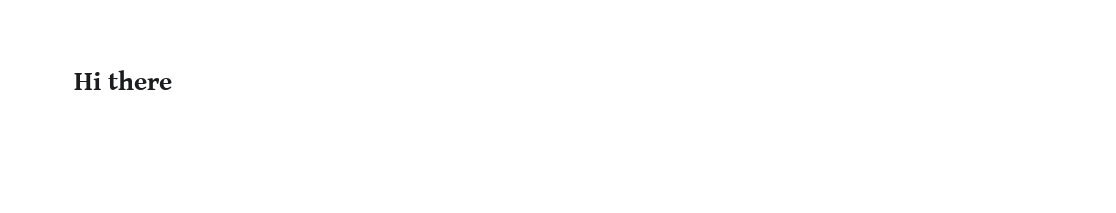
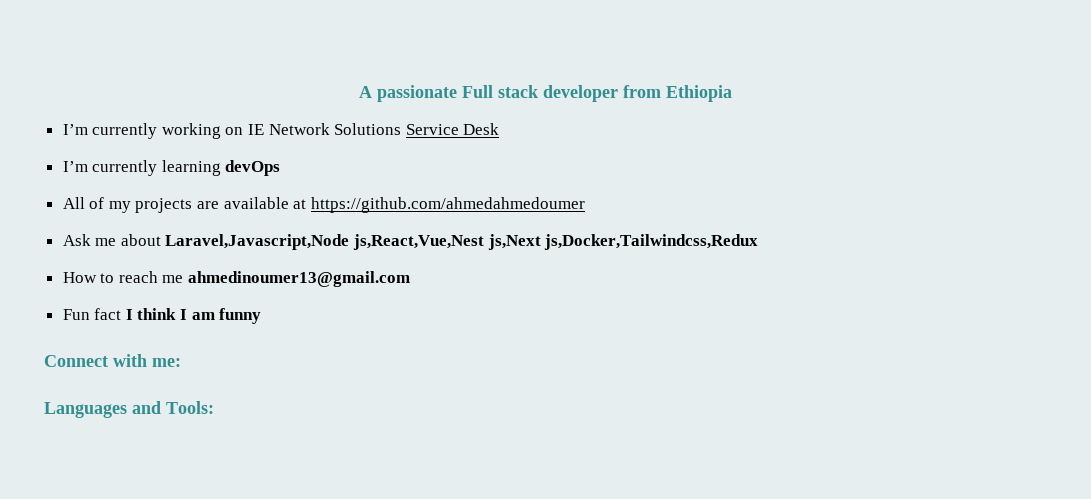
[74,70,173,90] Hi there -> [359,85,732,102] [62,123,500,139] [62,160,281,176] [62,197,585,213] [62,234,759,250] [62,271,411,287] [62,308,262,324] [44,354,181,367] [44,401,214,418] A passionate Full stack developer from Ethiopia // I’m currently working on IE Network Solutions Service Desk // I’m currently learning devOps // All of my projects are available at https://github.com/ahmedahmedoumer // Ask me about Laravel,Javascript,Node js,React,Vue,Nest js,Next js,Docker,Tailwindcss,Redux // How to reach me ahmedinoumer13@gmail.com // Fun fact I think I am funny // Connect with me: // Languages and Tools:

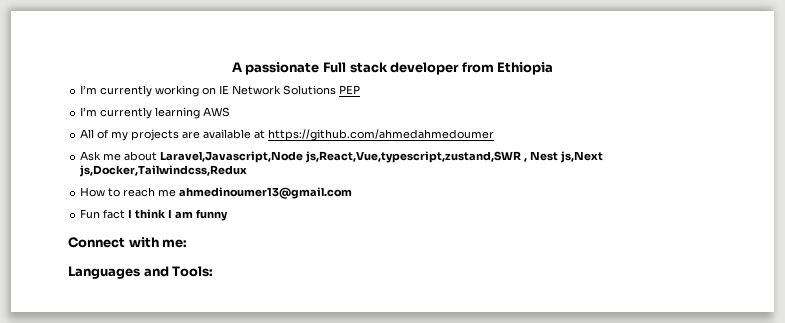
[405,123,500,135] Service Desk -> [339,85,361,94] PEP
[225,160,281,176] devOps -> [203,107,231,117] AWS
[353,234,485,250] js,React,Vue,Nest -> [306,151,559,163] js,React,Vue,typescript,zustand,SWR , Nest

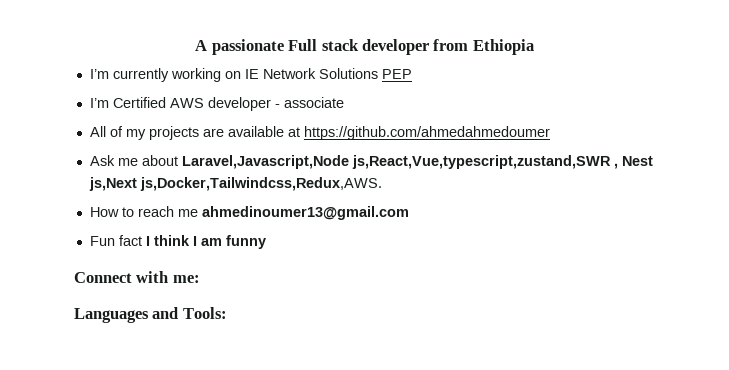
[100,107,201,119] currently learning -> [112,97,166,108] Certified
(231, 112) none -> [207,97,344,111] developer - associate
[80,165,248,177] js,Docker,Tailwindcss,Redux -> [139,177,382,191] js,Docker,Tailwindcss,Redux,AWS.

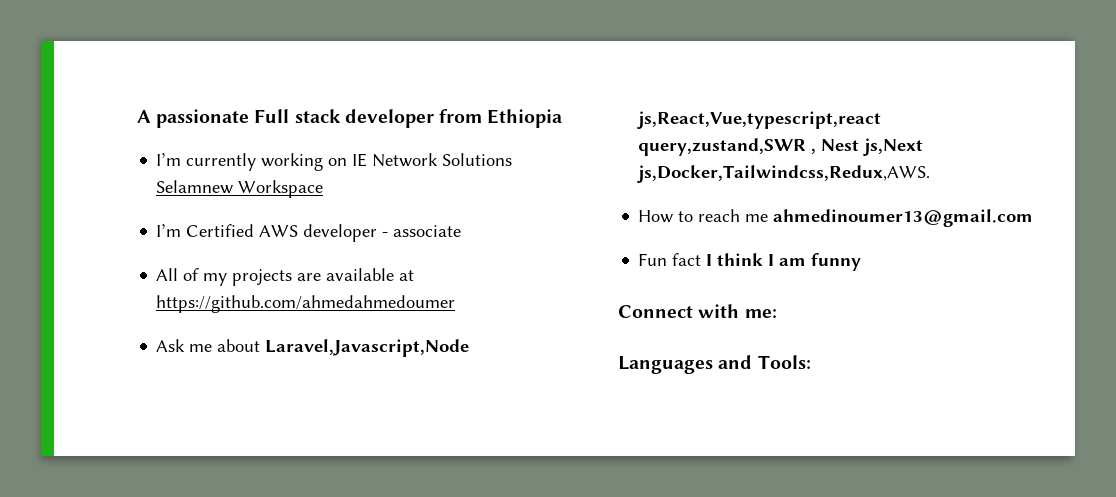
[381,69,412,79] PEP -> [156,180,324,198] Selamnew Workspace
[351,155,611,169] js,React,Vue,typescript,zustand,SWR -> [637,111,882,129] [638,138,807,156] js,React,Vue,typescript,react query,zustand,SWR

